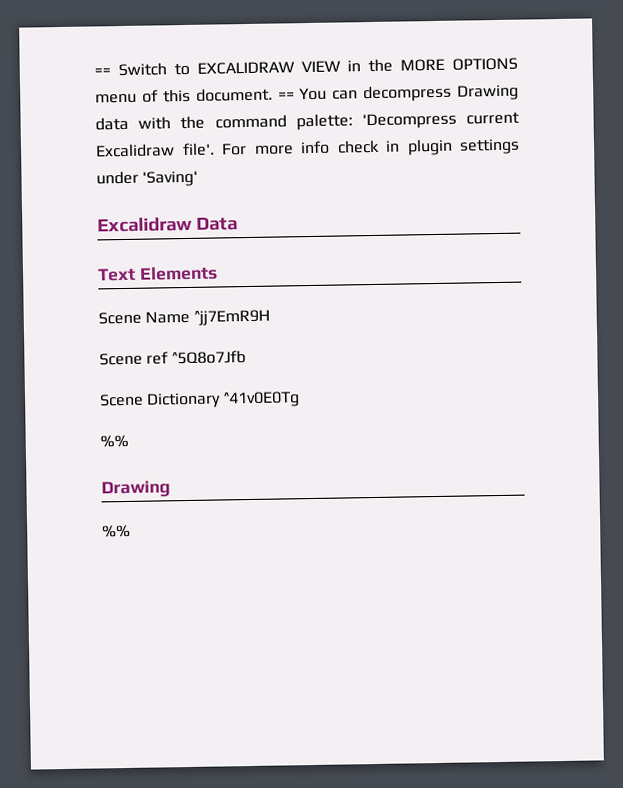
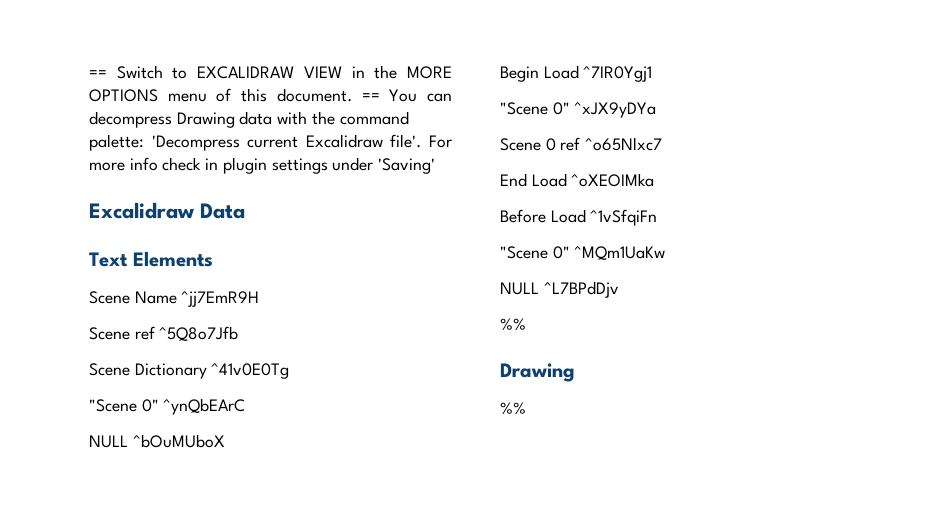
(300, 399) none -> [89,398,246,415] [89,434,225,448] [500,65,653,82] [500,102,657,118] [500,137,663,151] [500,173,655,187] [500,209,658,226] [500,246,666,260] [500,281,619,298] // "Scene 0" ^ynQbEArC // NULL ^bOuMUboX // Begin Load ^7IR0Ygj1 // "Scene 0" ^xJX9yDYa // Scene 0 ref ^o65Nlxc7 // End Load ^oXEOIMka // Before Load ^1vSfqiFn // "Scene 0" ^MQm1UaKw // NULL ^L7BPdDjv

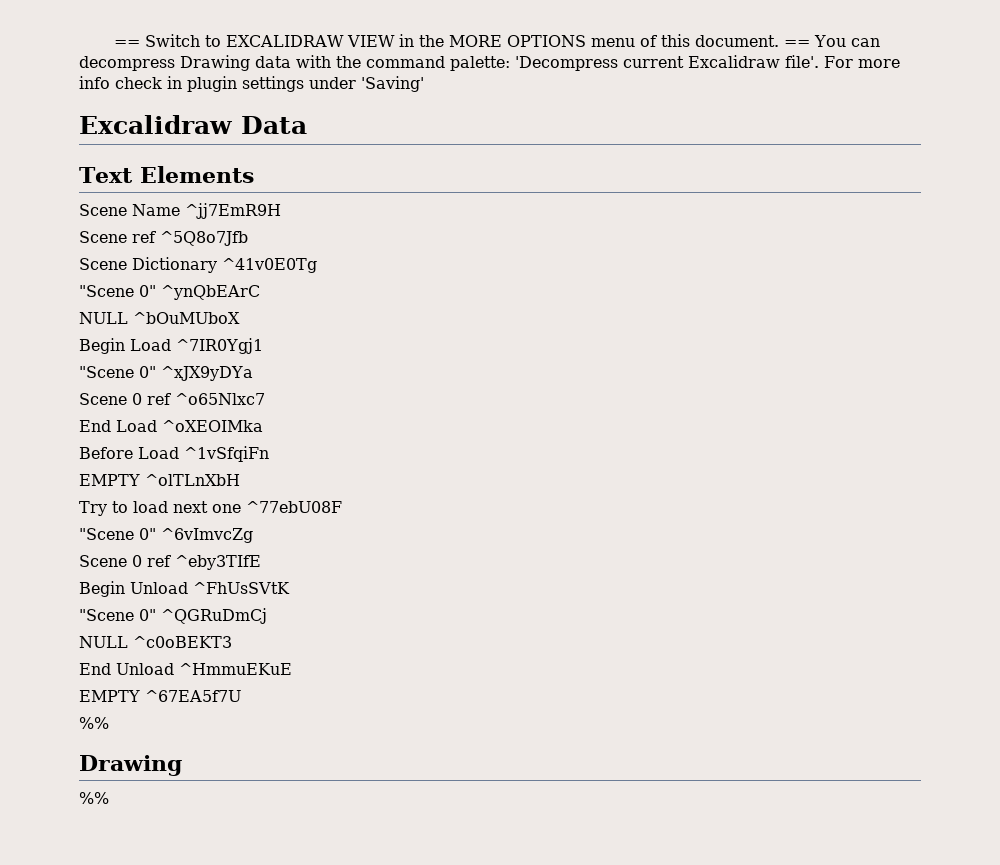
[500,246,666,260] [500,281,619,298] "Scene 0" ^MQm1UaKw // NULL ^L7BPdDjv -> [79,474,240,486] [79,501,342,516] [79,528,253,543] [79,555,261,570] [79,581,290,597] [79,608,267,624] [79,636,232,648] [79,663,292,675] [79,690,241,702] EMPTY ^olTLnXbH // Try to load next one ^77ebU08F // "Scene 0" ^6vImvcZg // Scene 0 ref ^eby3TIfE // Begin Unload ^FhUsSVtK // "Scene 0" ^QGRuDmCj // NULL ^c0oBEKT3 // End Unload ^HmmuEKuE // EMPTY ^67EA5f7U

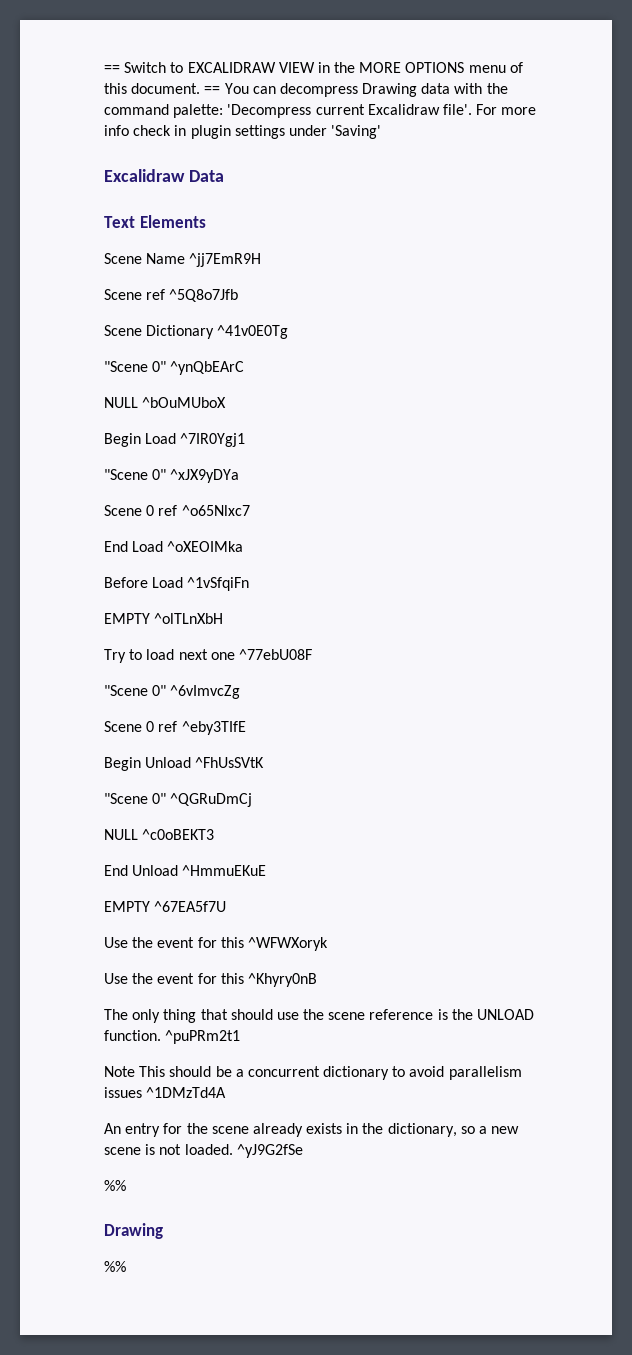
(241, 696) none -> [104,937,328,951] [104,973,317,987] [104,1009,535,1023] [104,1030,241,1044] [104,1066,522,1080] [104,1087,227,1098] [104,1123,520,1137] [104,1144,303,1158] // Use the event for this ^WFWXoryk // Use the event for this ^Khyry0nB // The only thing that should use the scene reference is the UNLOAD function. ^puPRm2t1 // Note This should be a concurrent dictionary to avoid parallelism issues ^1DMzTd4A // An entry for the scene already exists in the dictionary, so a new scene is not loaded. ^yJ9G2fSe

